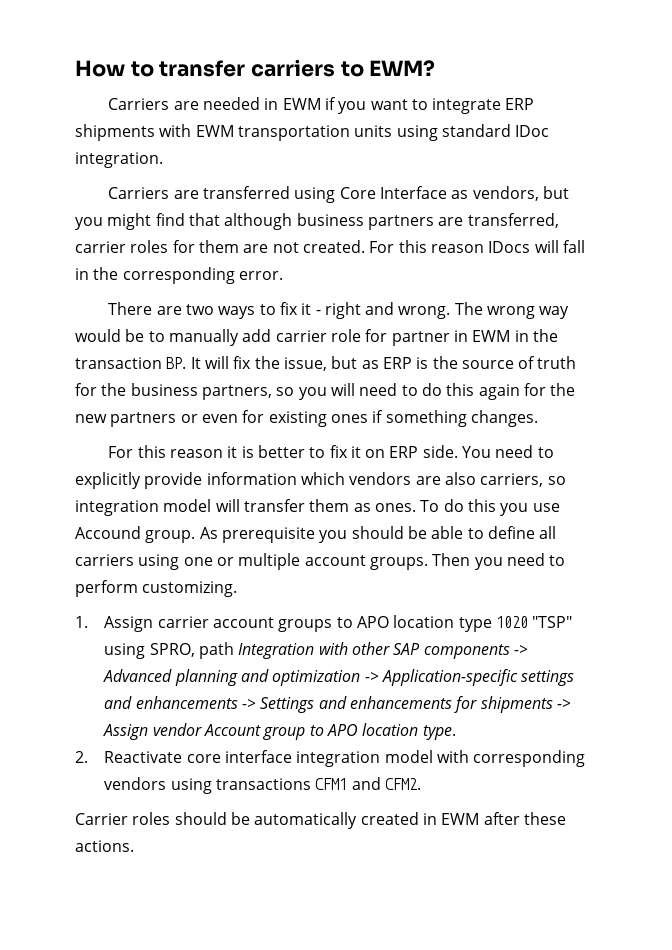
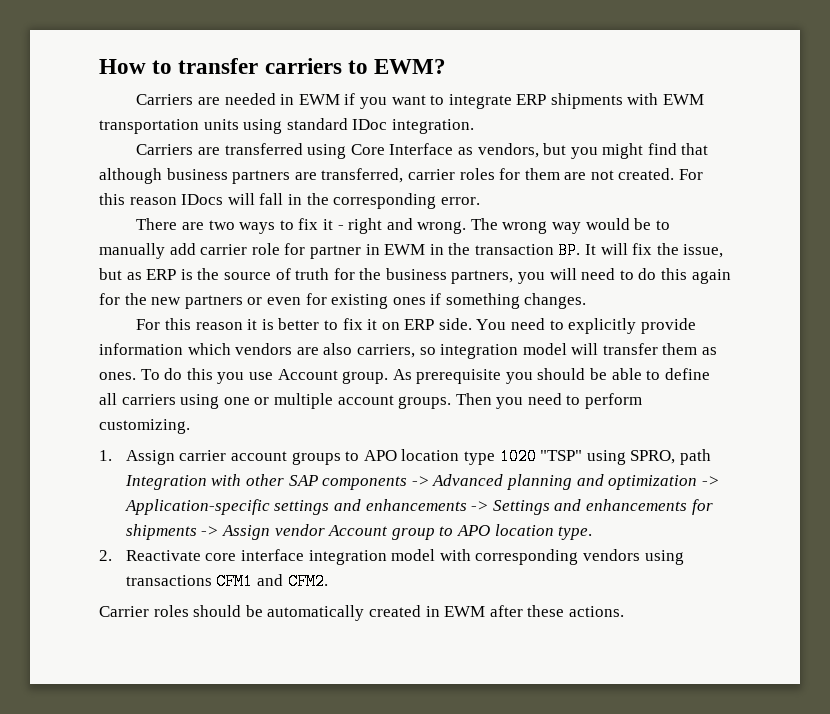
[276,387,295,396] so -> (514, 277) none
[75,526,141,539] Accound -> [277,369,338,380] Account

